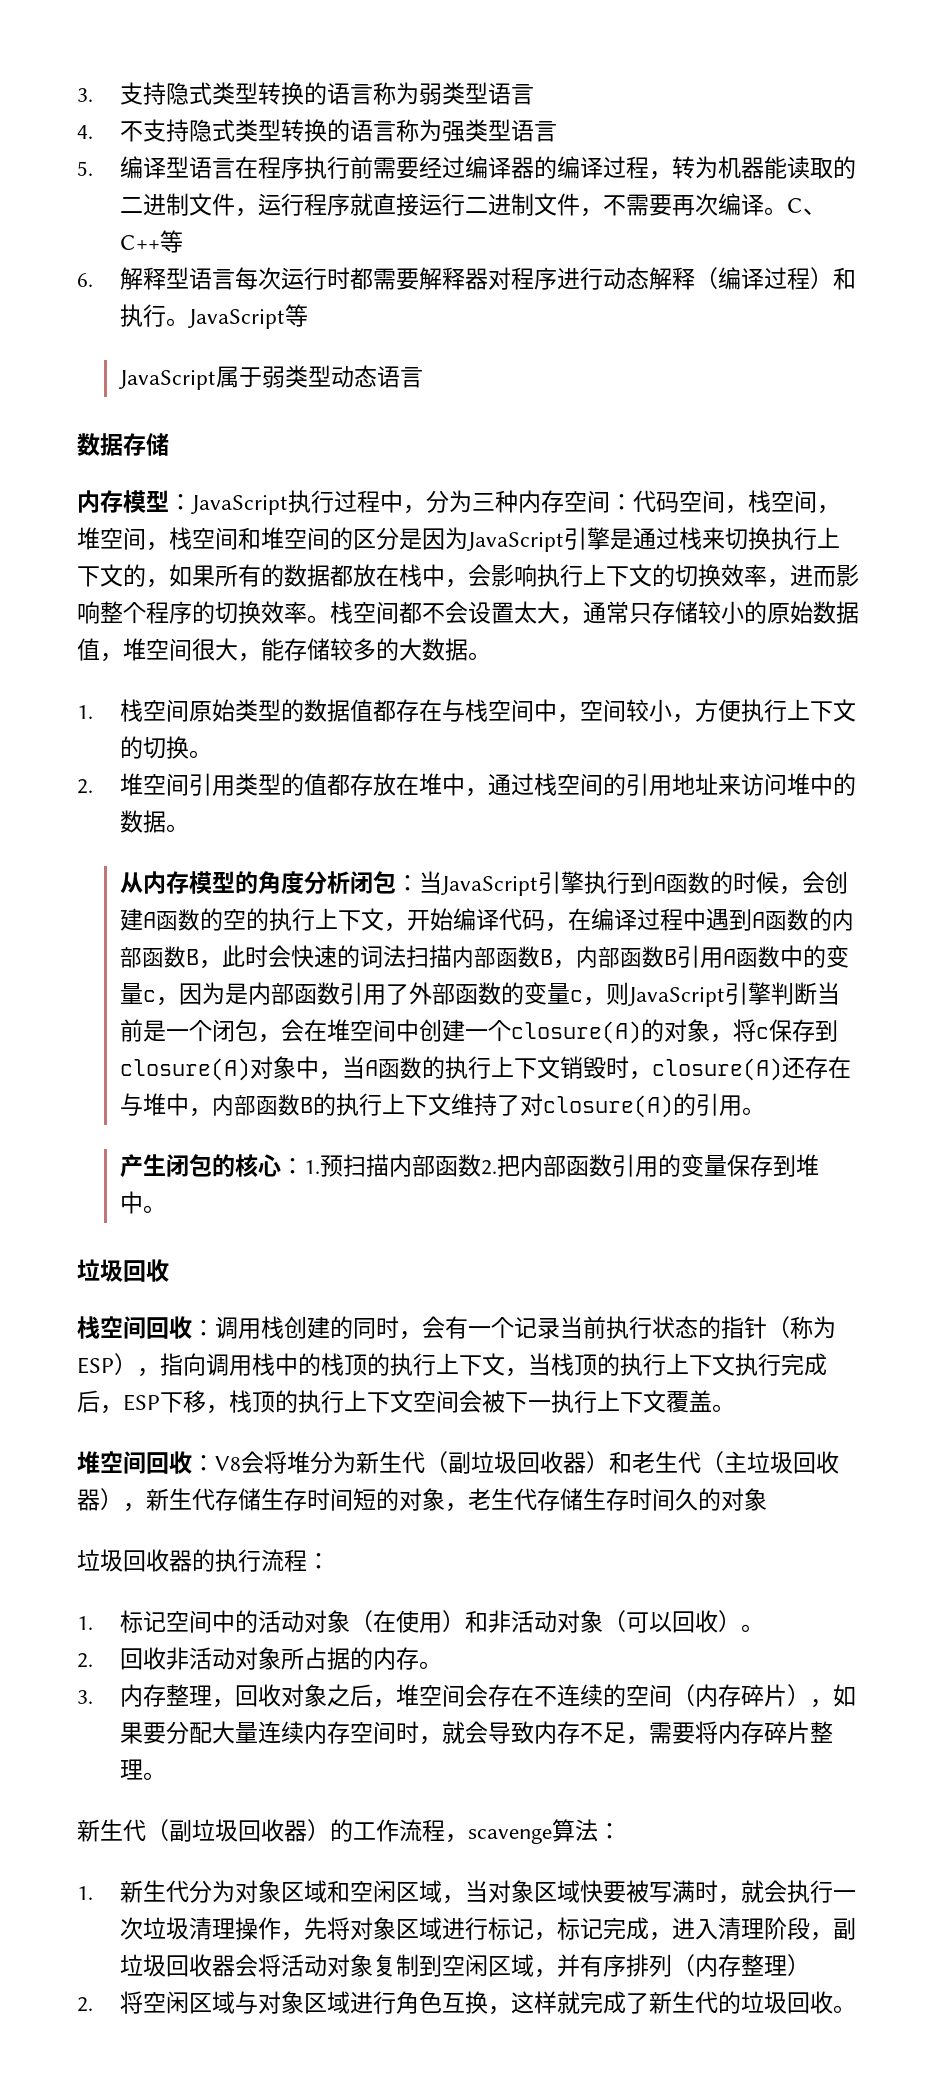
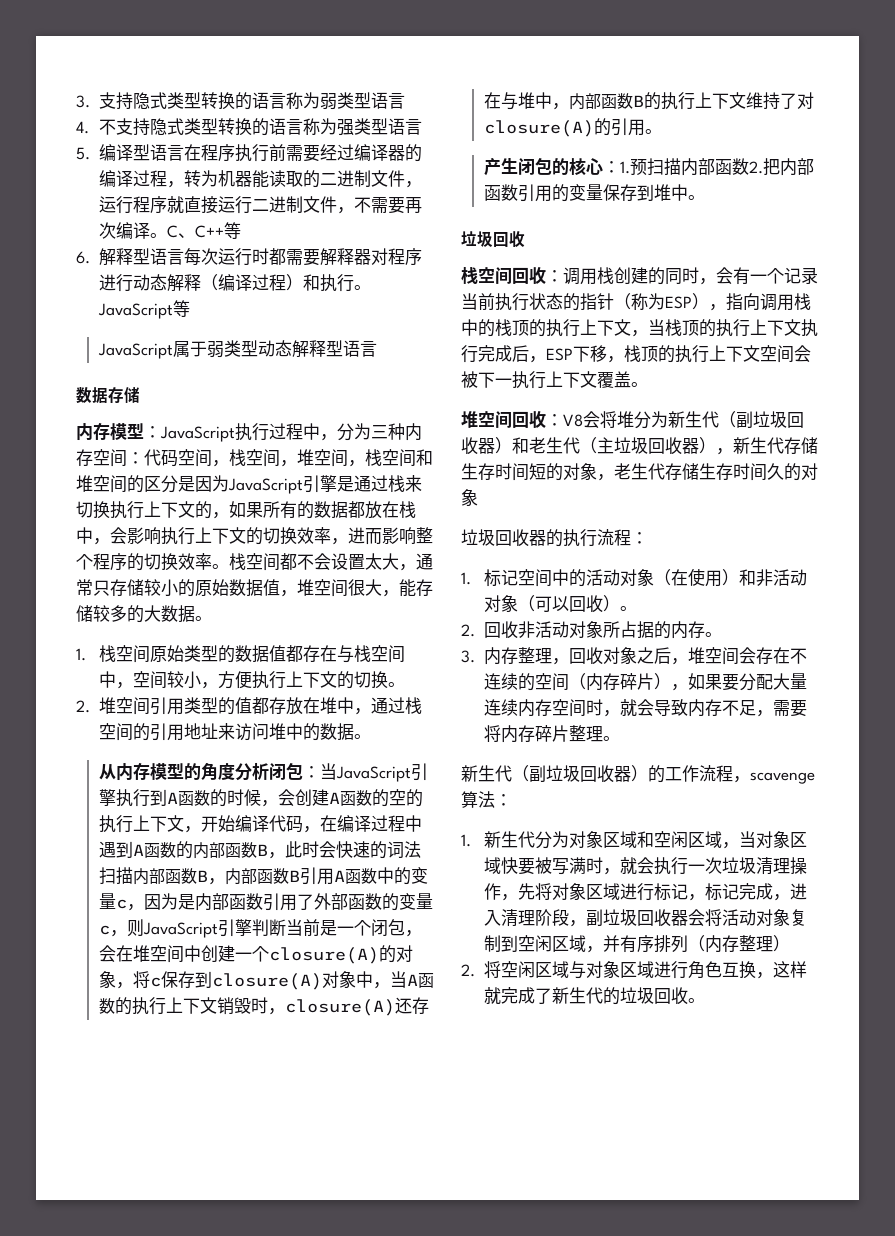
(377, 376) none -> [291,340,343,358] 解释型

